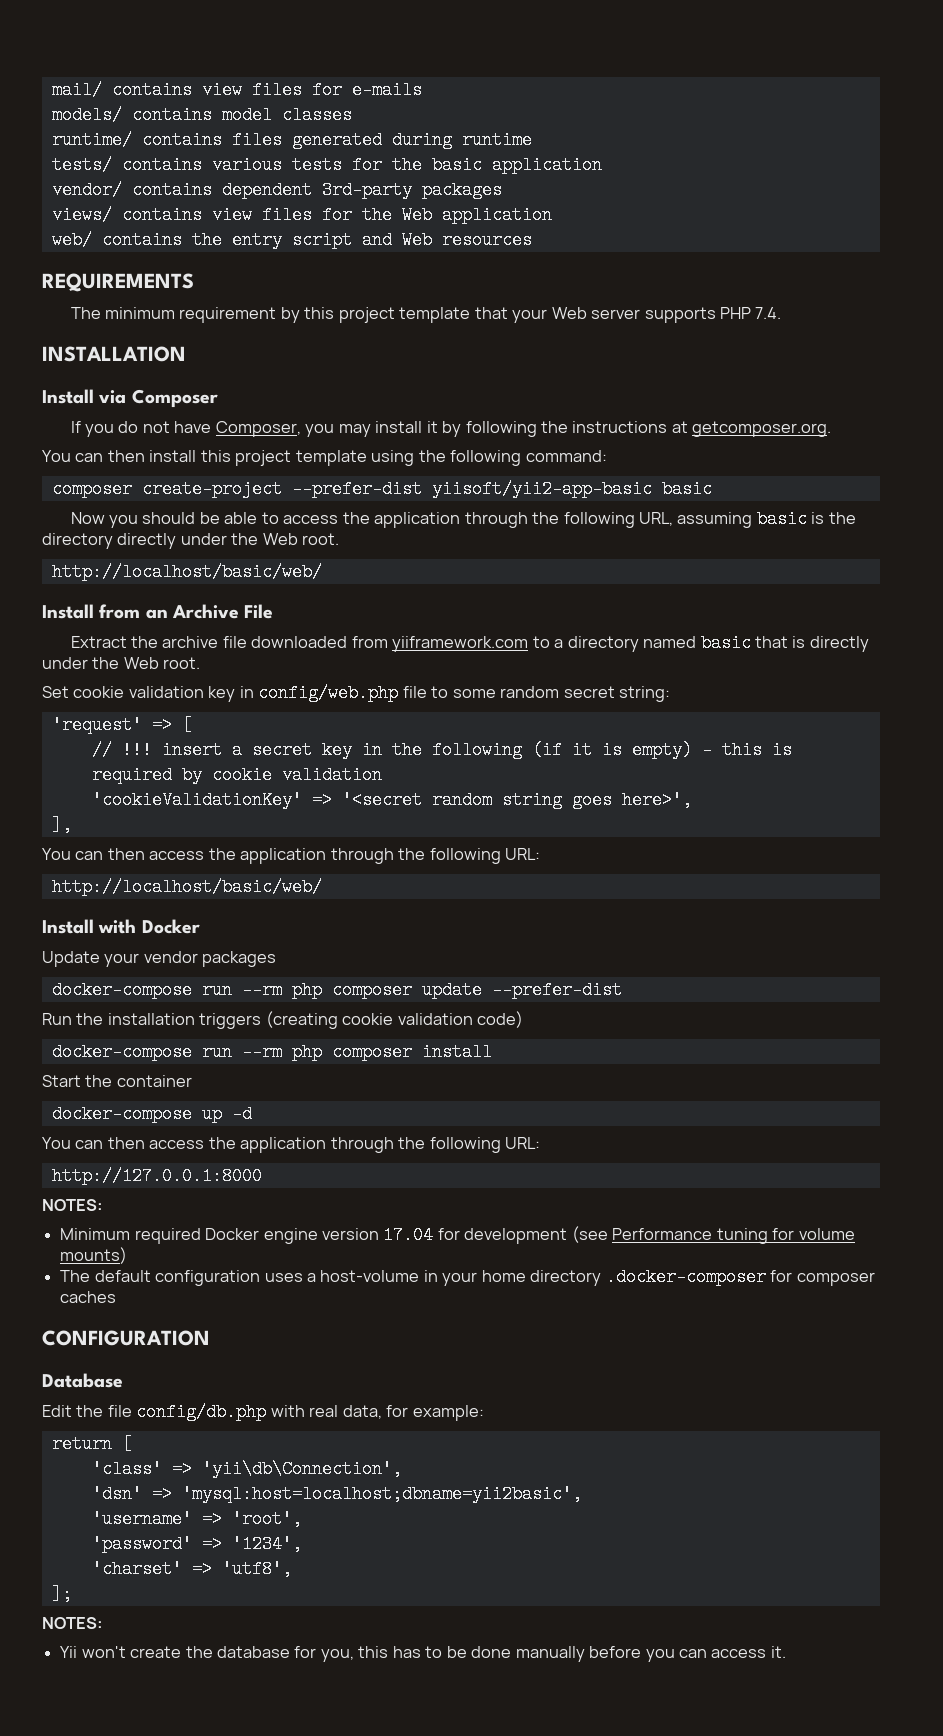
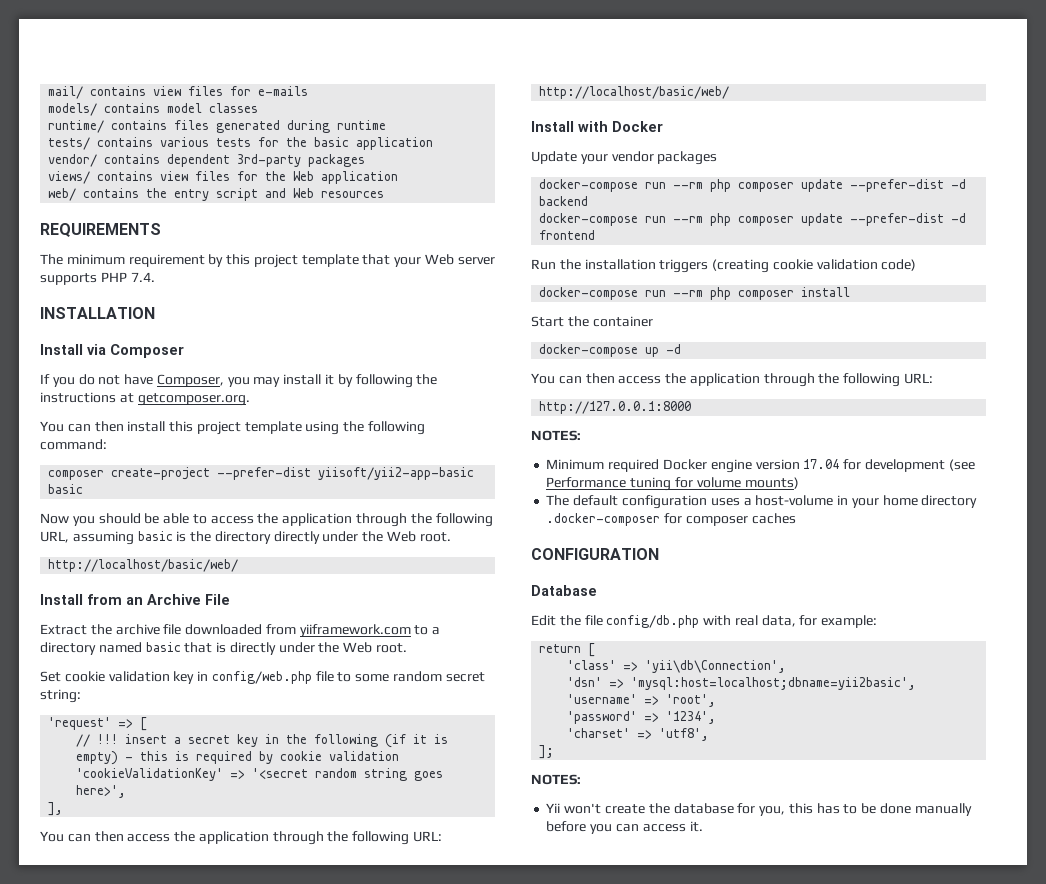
(622, 990) none -> [951,179,967,189] [539,196,589,206] [539,213,967,226] [539,230,596,240] -d backend // docker-compose run --rm php composer update --prefer-dist -d frontend

